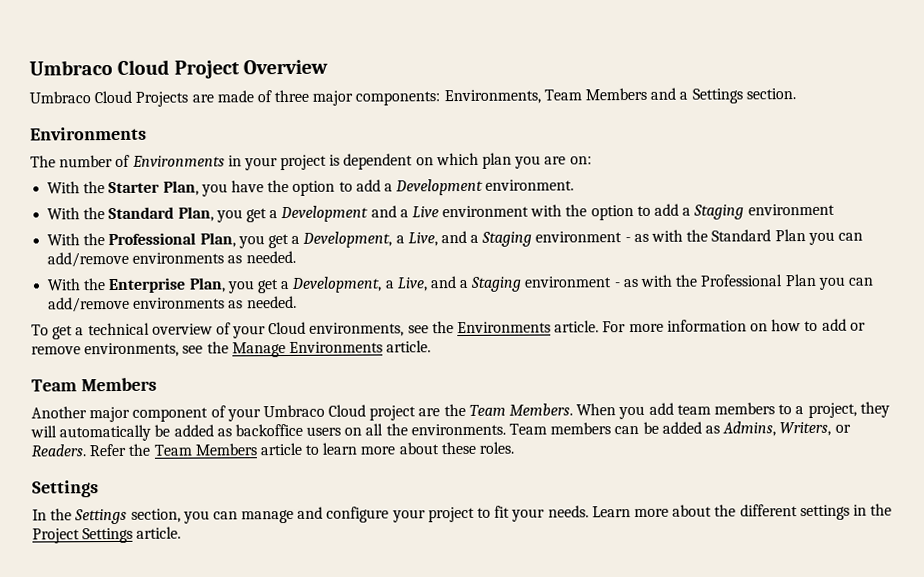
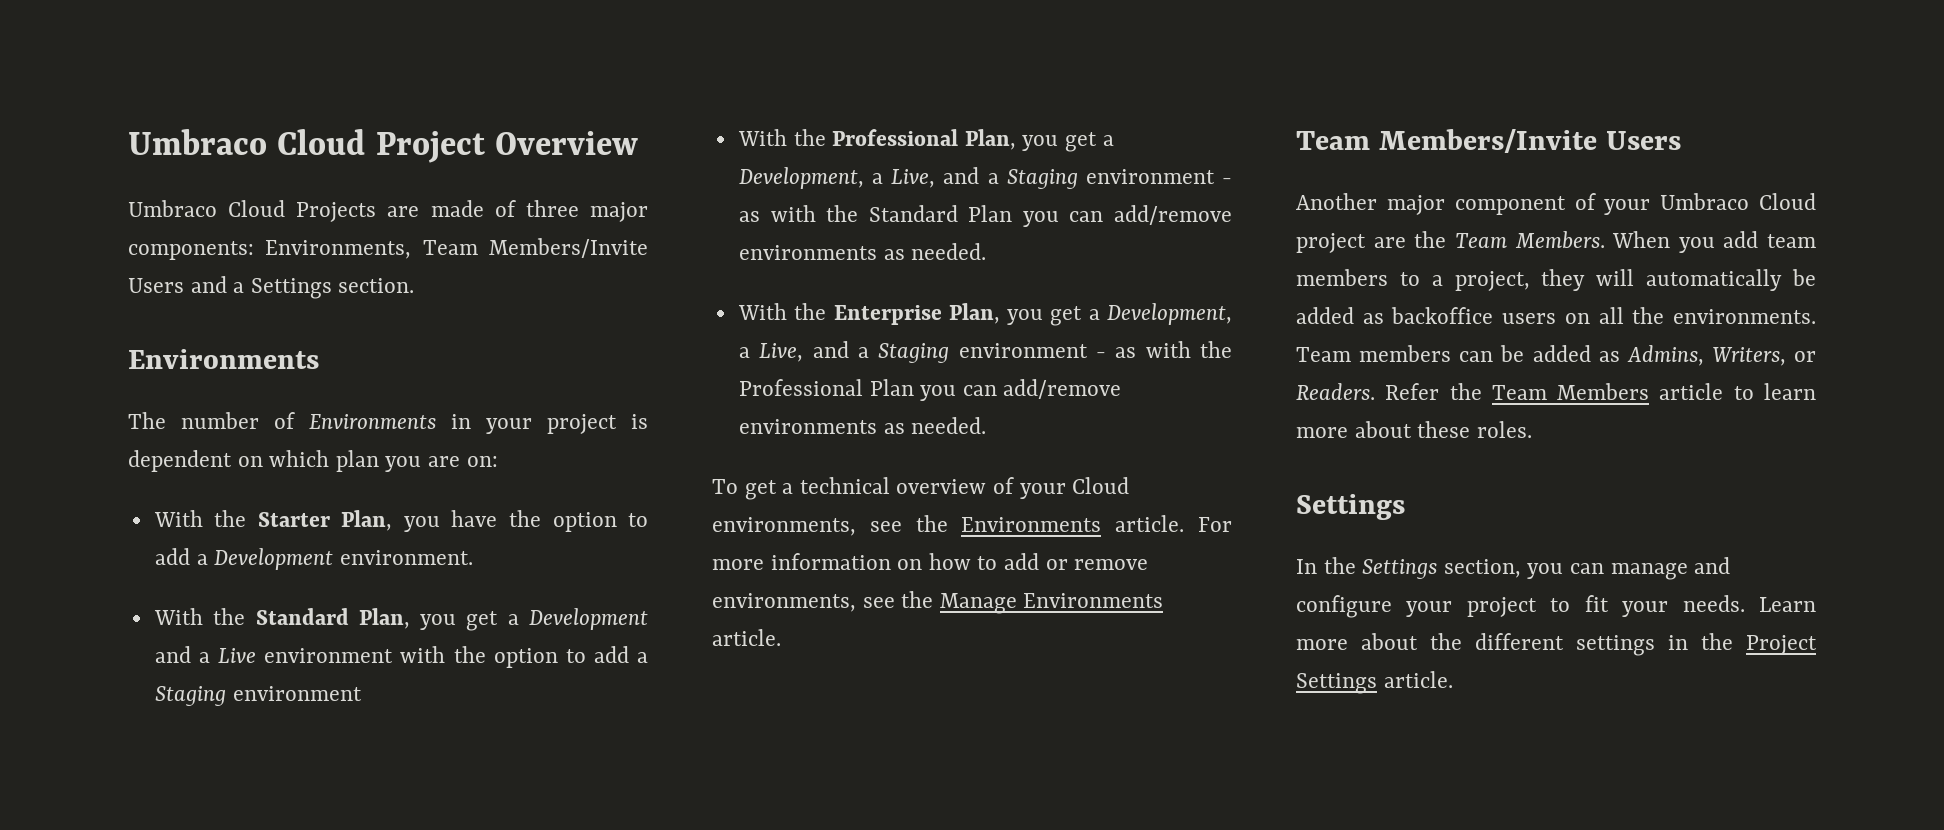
[585,87,648,101] Members -> [488,238,648,258] [128,278,184,293] Members/Invite Users
[80,377,157,392] Members -> [1378,129,1681,153] Members/Invite Users

